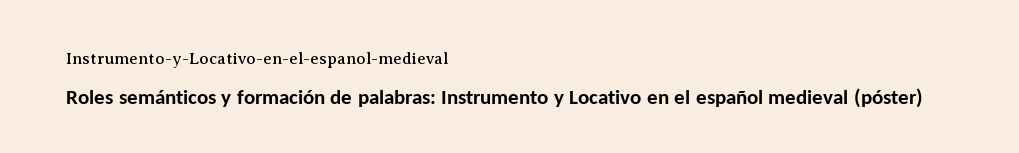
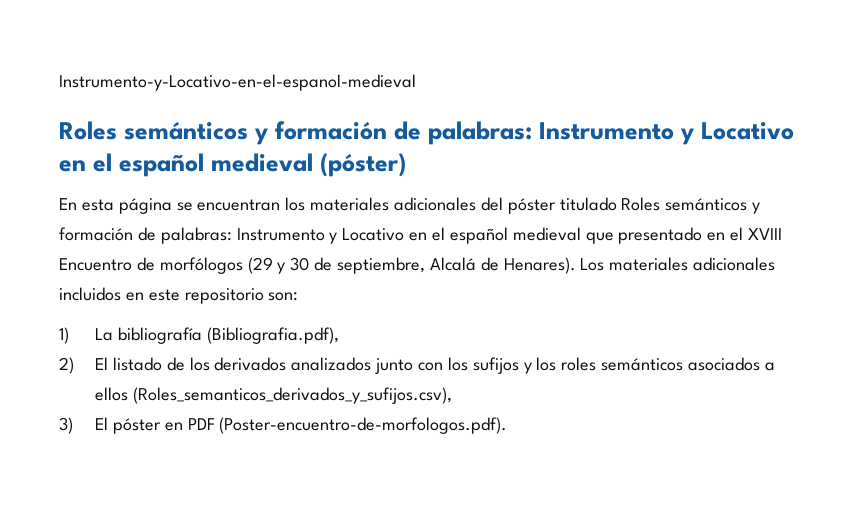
(923, 98) none -> [59,197,761,214] [59,227,783,244] [59,257,776,274] [59,287,299,304] [59,327,339,344] [59,357,775,374] [94,387,452,404] [59,417,508,434] // En esta página se encuentran los materiales adicionales del póster titulado Roles semánticos y formación de palabras: Instrumento y Locativo en el español medieval que presentado en el XVIII Encuentro de morfólogos (29 y 30 de septiembre, Alcalá de Henares). Los materiales adicionales incluidos en este repositorio son: // 1) La bibliografía (Bibliografia.pdf), // 2) El listado de los derivados analizados junto con los sufijos y los roles semánticos asociados a ellos (Roles_semanticos_derivados_y_sufijos.csv), // 3) El póster en PDF (Poster-encuentro-de-morfologos.pdf).

